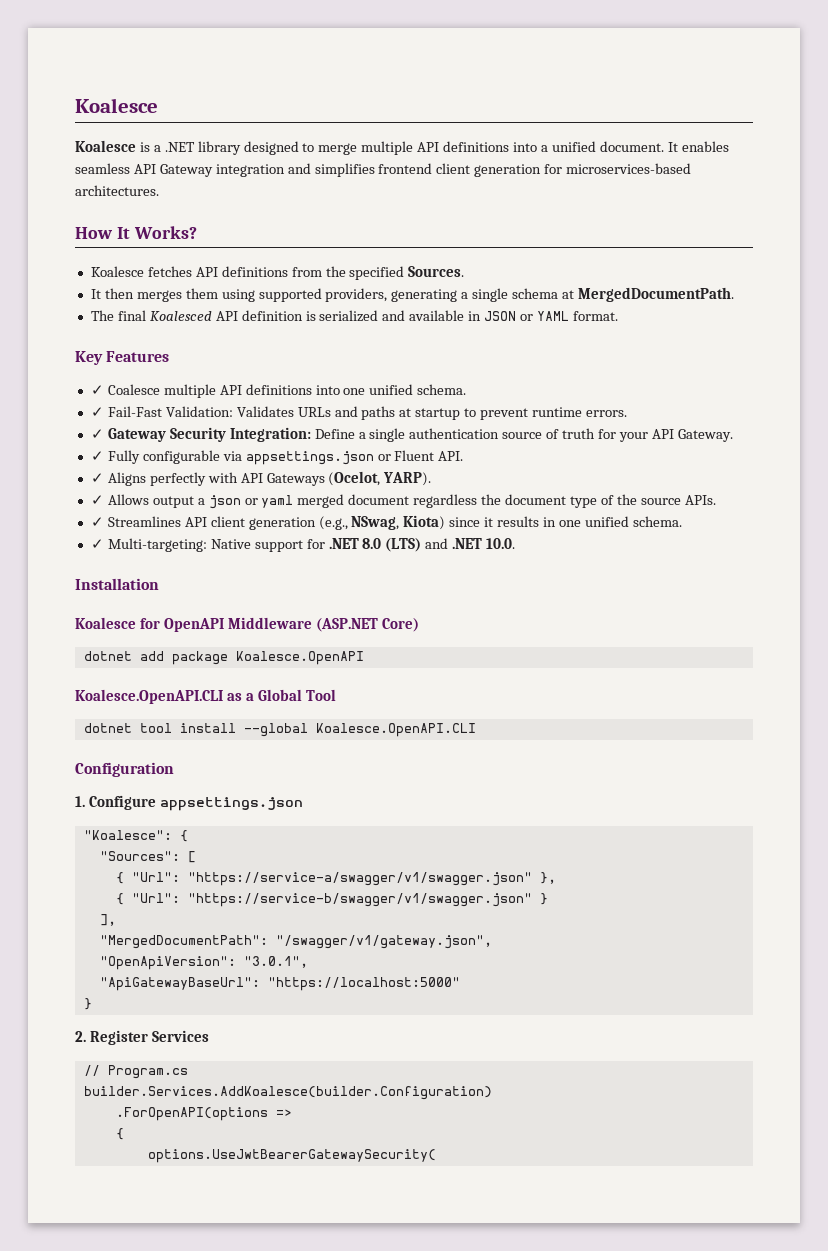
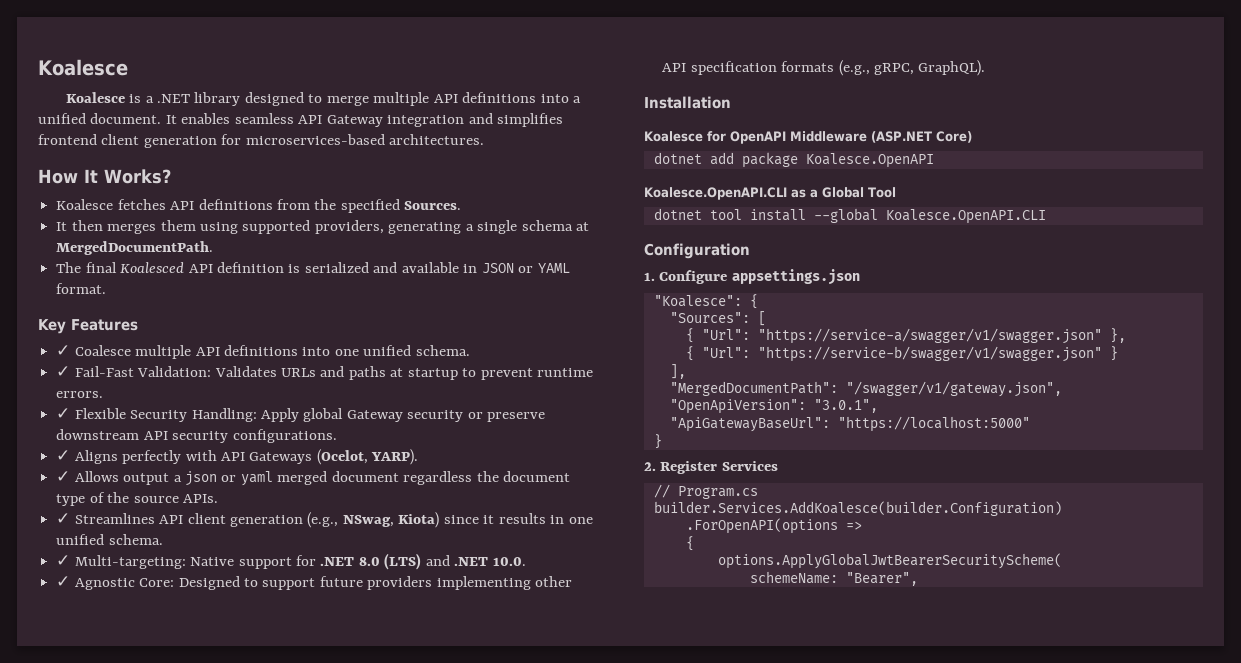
[107,427,733,442] [90,450,464,465] Gateway Security Integration: Define a single authentication source of truth for your API Gateway. // ✓ Fully configurable via appsettings.json or Fluent API. -> [74,408,546,422] [56,429,337,443] Flexible Security Handling: Apply global Gateway security or preserve downstream API security configurations.
(516, 543) none -> [56,576,573,590] [662,60,986,76] // ✓ Agnostic Core: Designed to support future providers implementing other API specification formats (e.g., gRPC, GraphQL).
[147,1149,436,1163] options.UseJwtBearerGatewaySecurity( -> [717,553,1062,569] [749,571,918,586] options.ApplyGlobalJwtBearerSecurityScheme( // schemeName: "Bearer",

